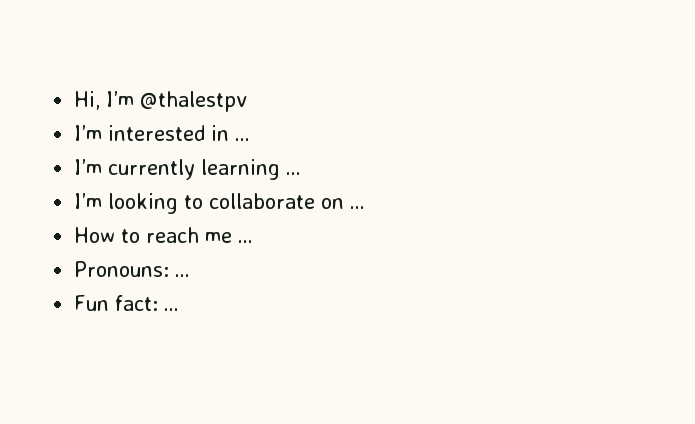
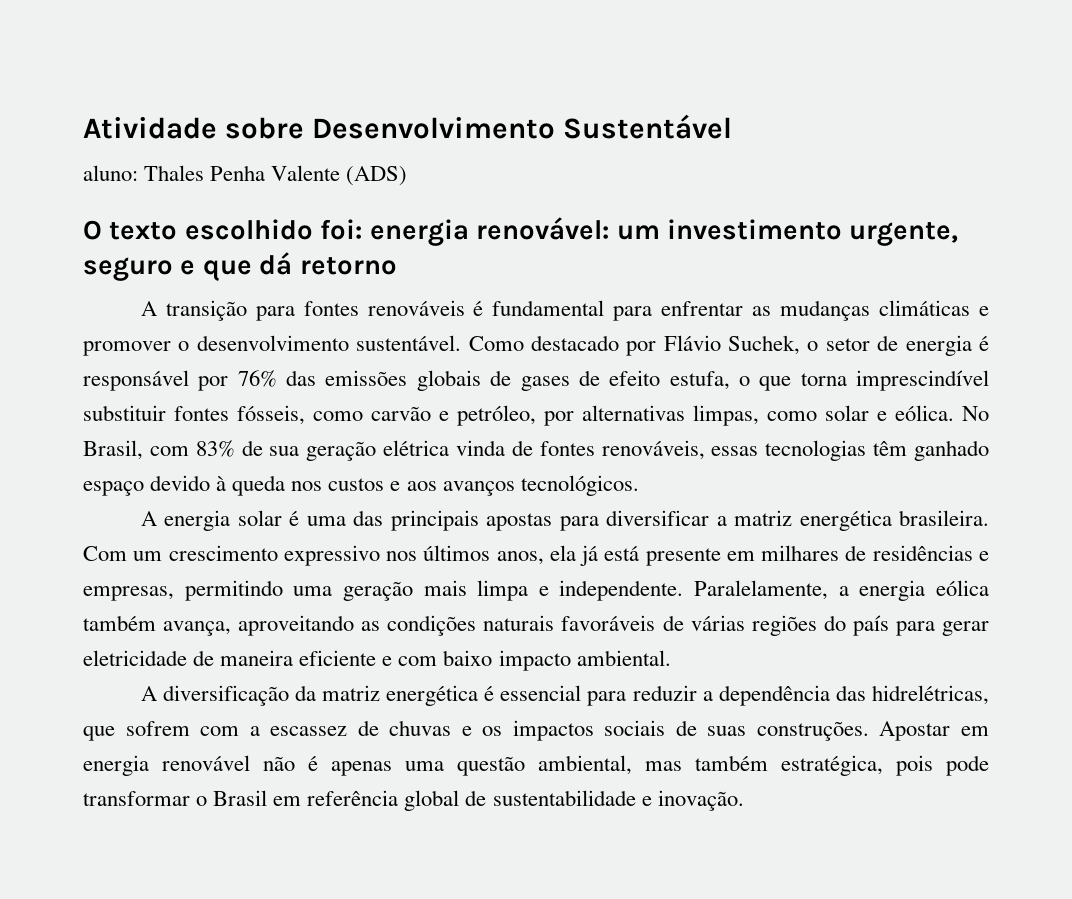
[74,91,248,112] [74,125,251,141] [74,159,302,180] [74,193,366,214] [74,227,254,243] [74,261,191,277] [74,295,180,311] Hi, I’m @thalestpv // I’m interested in ... // I’m currently learning ... // I’m looking to collaborate on ... // How to reach me ... // Pronouns: ... // Fun fact: ... -> [83,114,732,139] [83,165,408,186] [83,217,959,246] [83,252,397,281] [140,300,990,321] [83,335,989,356] [83,370,990,391] [83,405,989,426] [83,440,989,461] [83,475,639,496] [140,510,989,531] [83,545,989,566] [83,580,989,601] [83,615,990,636] [83,650,671,671] [140,685,989,706] [83,720,989,741] [83,755,989,776] [83,790,744,811] Atividade sobre Desenvolvimento Sustentável // aluno: Thales Penha Valente (ADS) // O texto escolhido foi: energia renovável: um investimento urgente, seguro e que dá retorno // A transição para fontes renováveis é fundamental para enfrentar as mudanças climáticas e promover o desenvolvimento sustentável. Como destacado por Flávio Suchek, o setor de energia é responsável por 76% das emissões globais de gases de efeito estufa, o que torna imprescindível substituir fontes fósseis, como carvão e petróleo, por alternativas limpas, como solar e eólica. No Brasil, com 83% de sua geração elétrica vinda de fontes renováveis, essas tecnologias têm ganhado espaço devido à queda nos custos e aos avanços tecnológicos. // A energia solar é uma das principais apostas para diversificar a matriz energética brasileira. Com um crescimento expressivo nos últimos anos, ela já está presente em milhares de residências e empresas, permitindo uma geração mais limpa e independente. Paralelamente, a energia eólica também avança, aproveitando as condições naturais favoráveis de várias regiões do país para gerar eletricidade de maneira eficiente e com baixo impacto ambiental. // A diversificação da matriz energética é essencial para reduzir a dependência das hidrelétricas, que sofrem com a escassez de chuvas e os impactos sociais de suas construções. Apostar em energia renovável não é apenas uma questão ambiental, mas também estratégica, pois pode transformar o Brasil em referência global de sustentabilidade e inovação.

